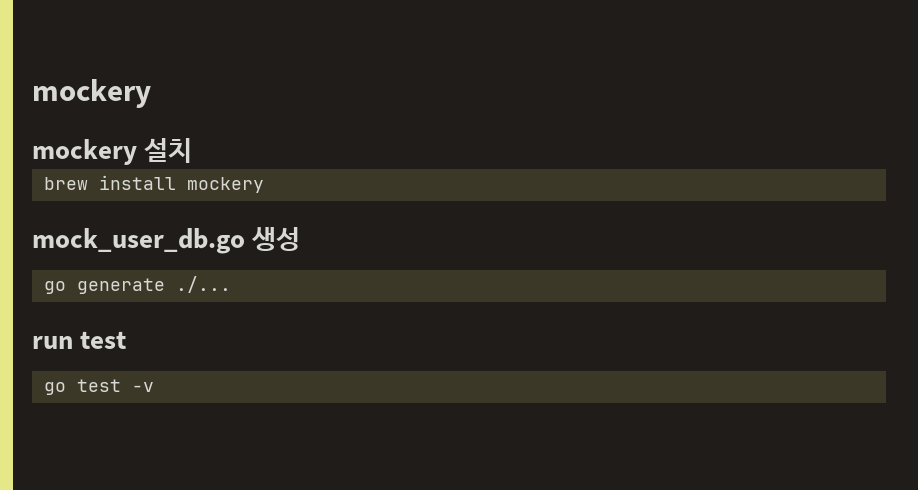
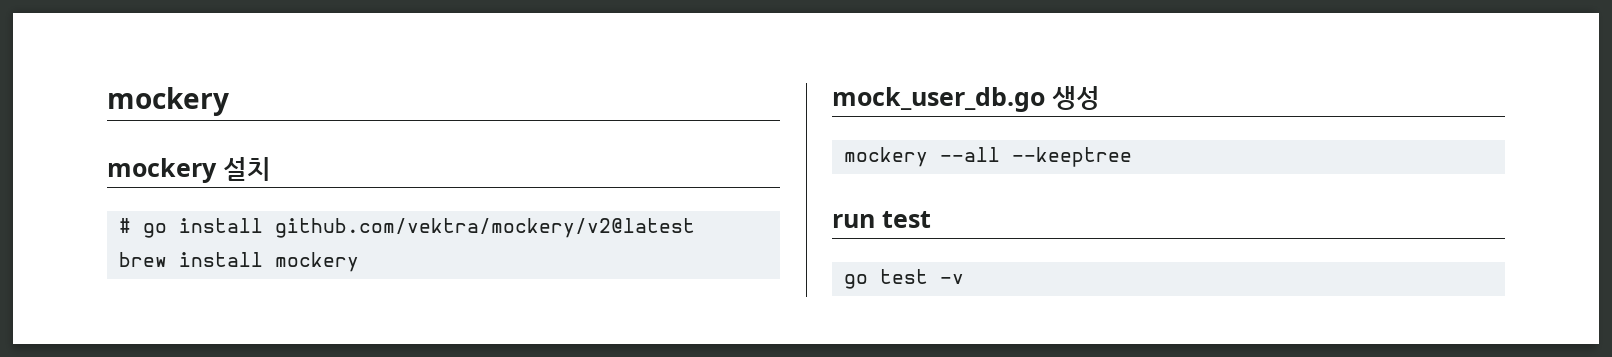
(193, 150) none -> [119,218,695,238] // # go install github.com/vektra/mockery/v2@latest
[44,276,231,294] go generate ./... -> [844,147,1132,167] mockery --all --keeptree

